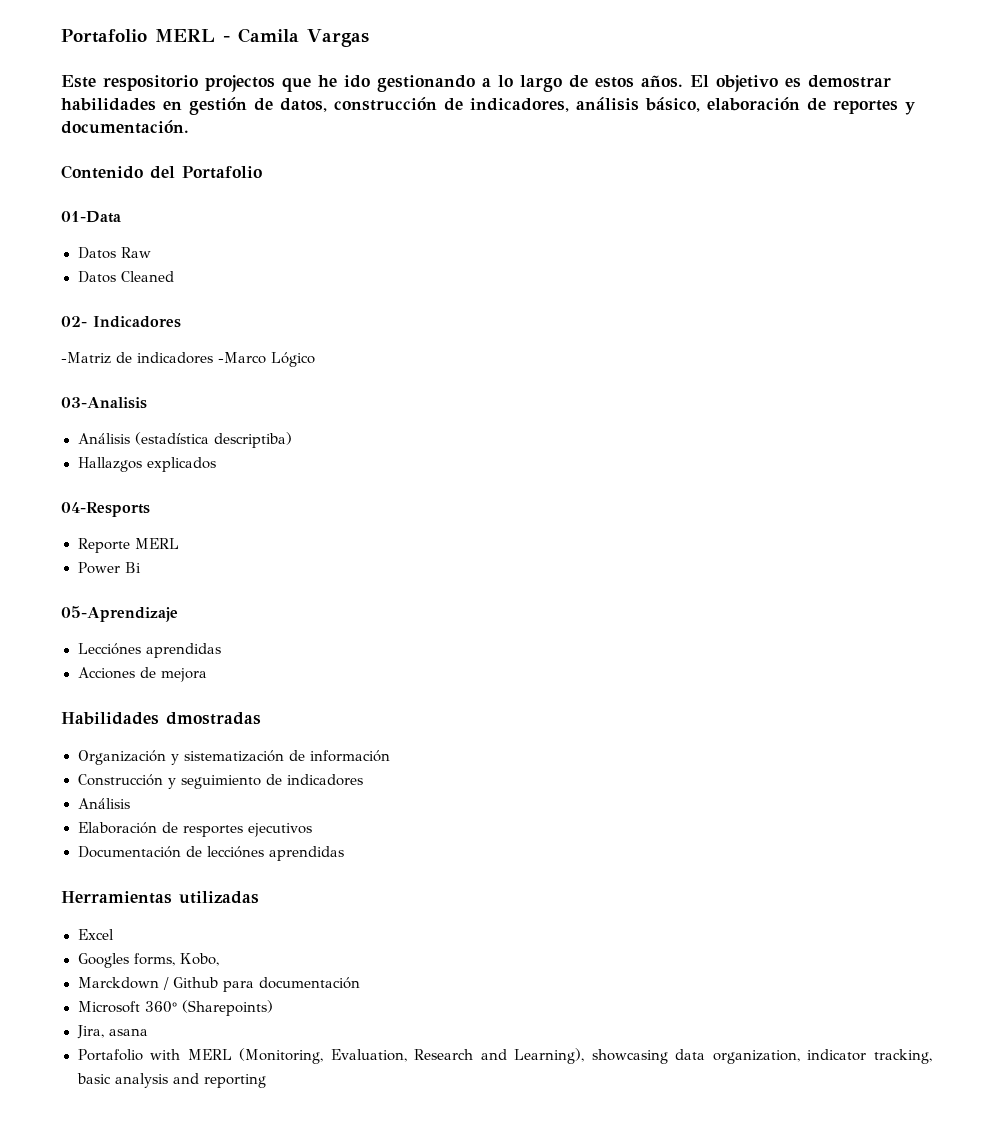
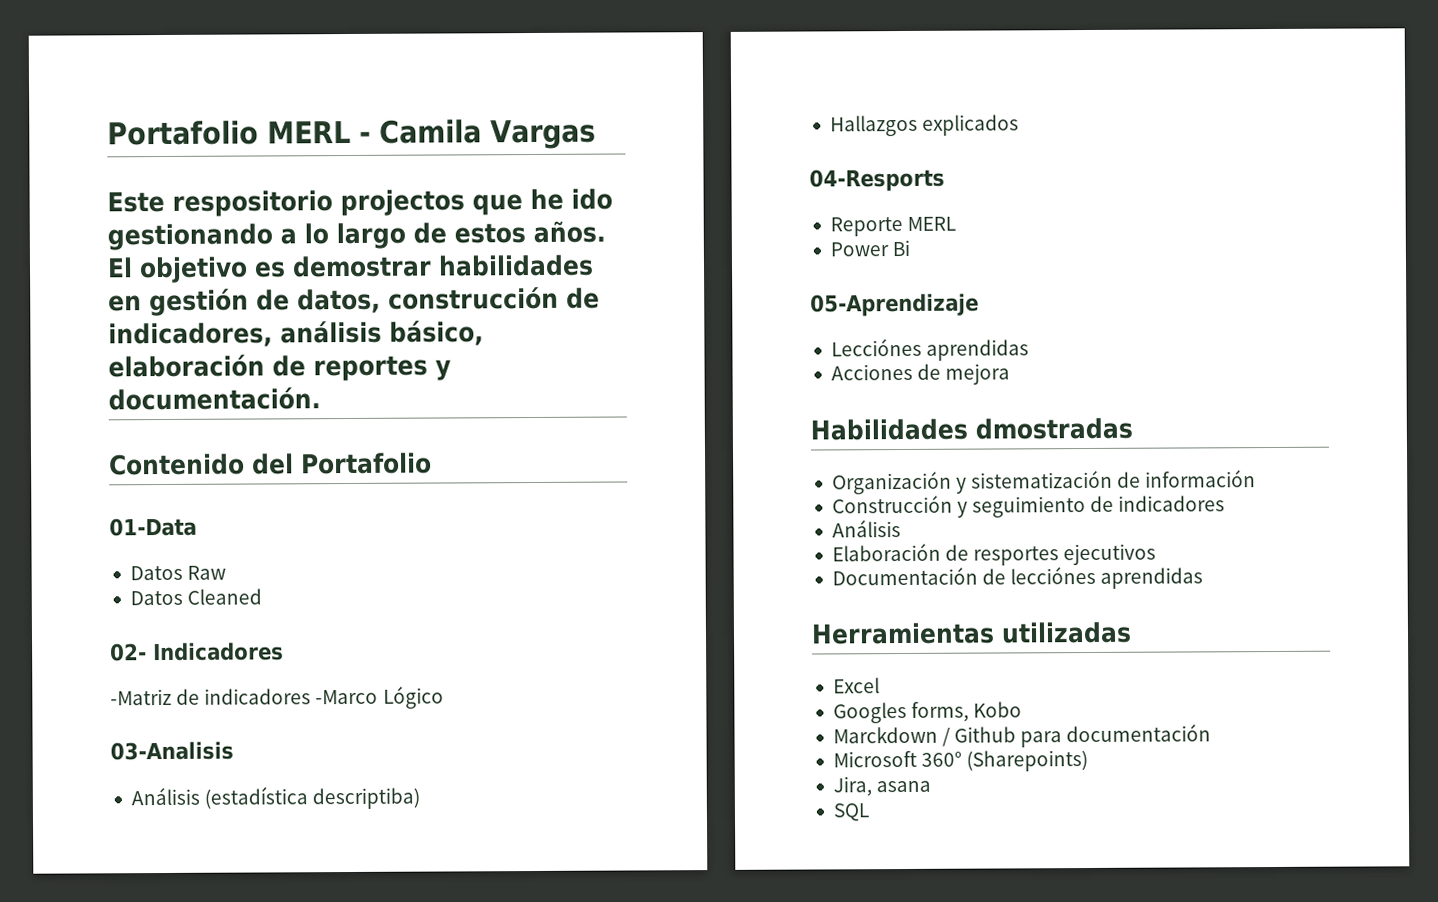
[179,953,219,966] Kobo, -> [973,701,1023,718] Kobo
[77,1048,932,1064] [76,1073,266,1088] Portafolio with MERL (Monitoring, Evaluation, Research and Learning), showcasing data organization, indicator tracking, basic analysis and reporting -> [832,803,870,822] SQL

